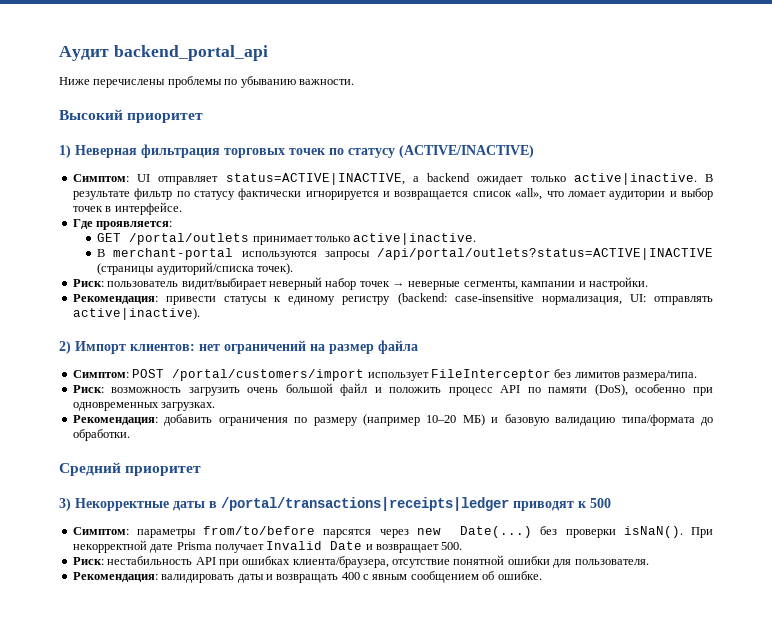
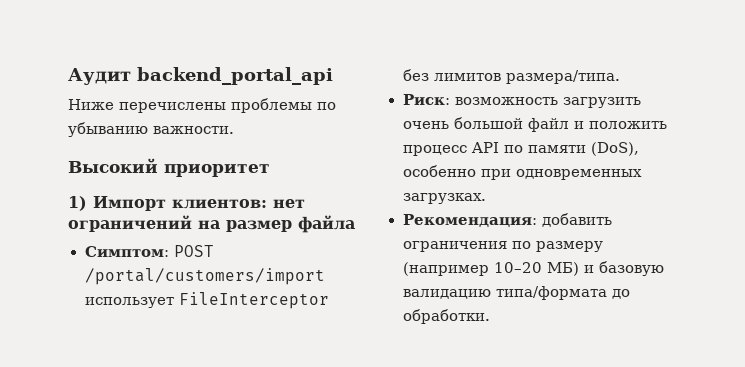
[75,144,534,158] [72,173,713,185] [72,188,713,200] [72,202,182,215] [72,219,173,230] [97,233,477,245] [97,248,713,260] [97,262,293,275] [72,277,648,290] [72,293,713,305] [72,308,200,320] [59,341,71,354] Неверная фильтрация торговых точек по статусу (ACTIVE/INACTIVE) // Симптом: UI отправляет status=ACTIVE|INACTIVE, а backend ожидает только active|inactive. В результате фильтр по статусу фактически игнорируется и возвращается список «all», что ломает аудитории и выбор точек в интерфейсе. // Где проявляется: // GET /portal/outlets принимает только active|inactive. // В merchant-portal используются запросы /api/portal/outlets?status=ACTIVE|INACTIVE (страницы аудиторий/списка точек). // Риск: пользователь видит/выбирает неверный набор точек → неверные сегменты, кампании и настройки. // Рекомендация: привести статусы к единому регистру (backend: case-insensitive нормализация, UI: отправлять active|inactive). // 2) -> (87, 203) none
[59,462,202,476] [59,497,611,511] [72,526,713,538] [72,540,463,553] [72,555,649,568] [72,571,542,583] // Средний приоритет // 3) Некорректные даты в /portal/transactions|receipts|ledger приводят к 500 // Симптом: параметры from/to/before парсятся через new Date(...) без проверки isNaN(). При некорректной дате Prisma получает Invalid Date и возвращает 500. // Риск: нестабильность API при ошибках клиента/браузера, отсутствие понятной ошибки для пользователя. // Рекомендация: валидировать даты и возвращать 400 с явным сообщением об ошибке. -> (490, 316) none

